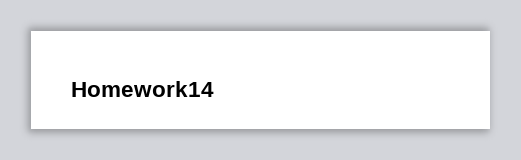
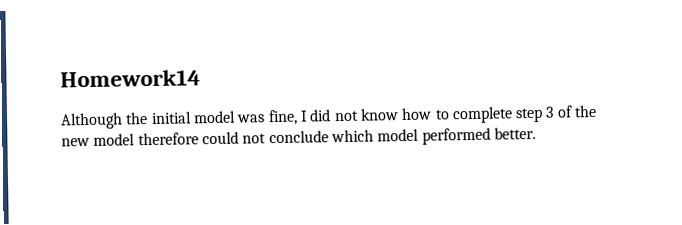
(214, 89) none -> [60,104,598,130] [61,126,536,147] // Although the initial model was fine, I did not know how to complete step 3 of the new model therefore could not conclude which model performed better.

